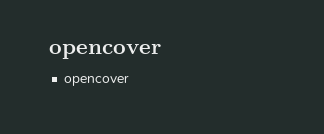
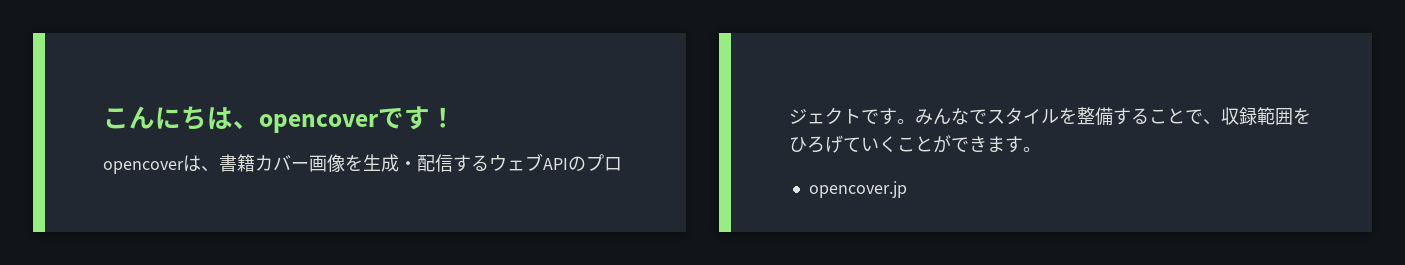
[49,44,161,59] [64,75,130,86] opencover // opencover -> [103,106,456,133] [103,153,622,174] [789,107,1311,126] [789,135,1041,153] [808,181,907,198] こんにちは、opencoverです！ // opencoverは、書籍カバー画像を生成・配信するウェブAPIのプロジェクトです。みんなでスタイルを整備することで、収録範囲をひろげていくことができます。 // opencover.jp

